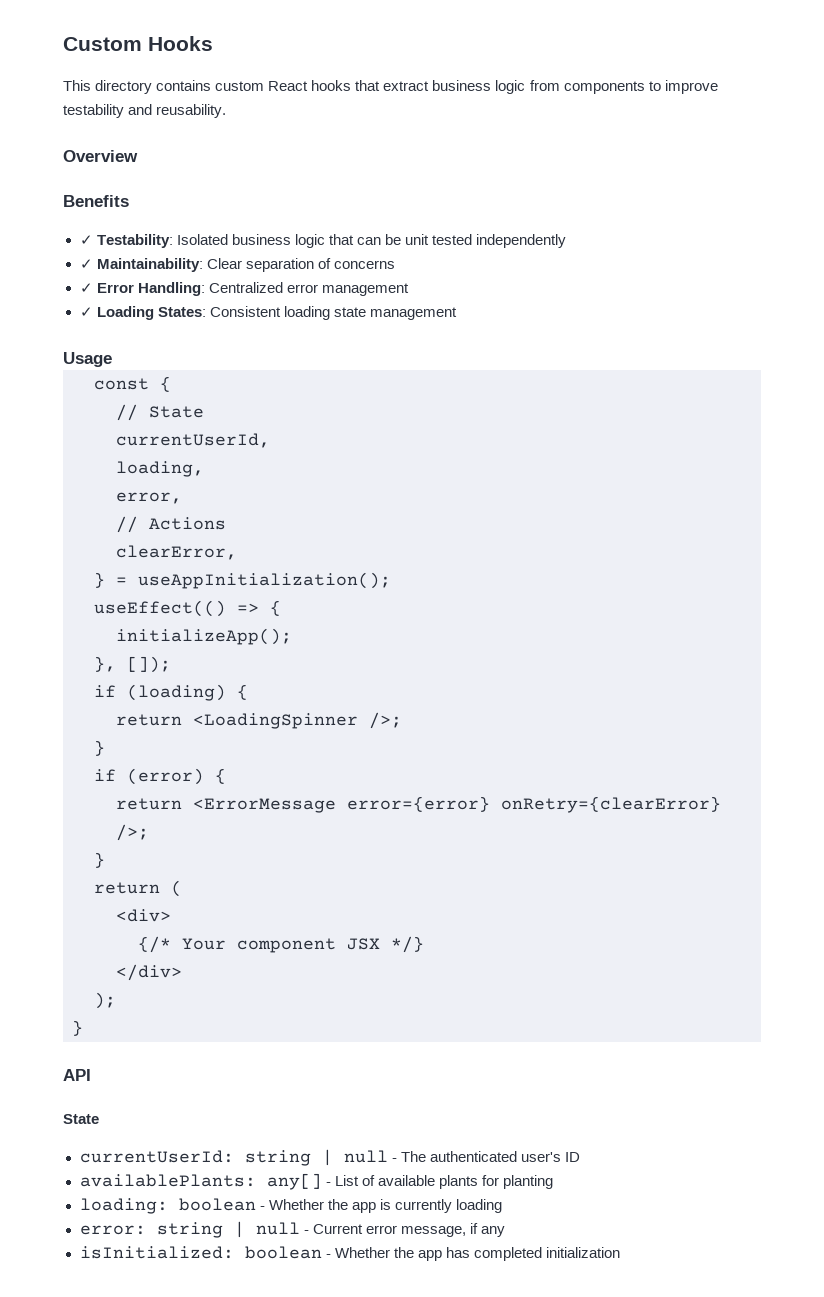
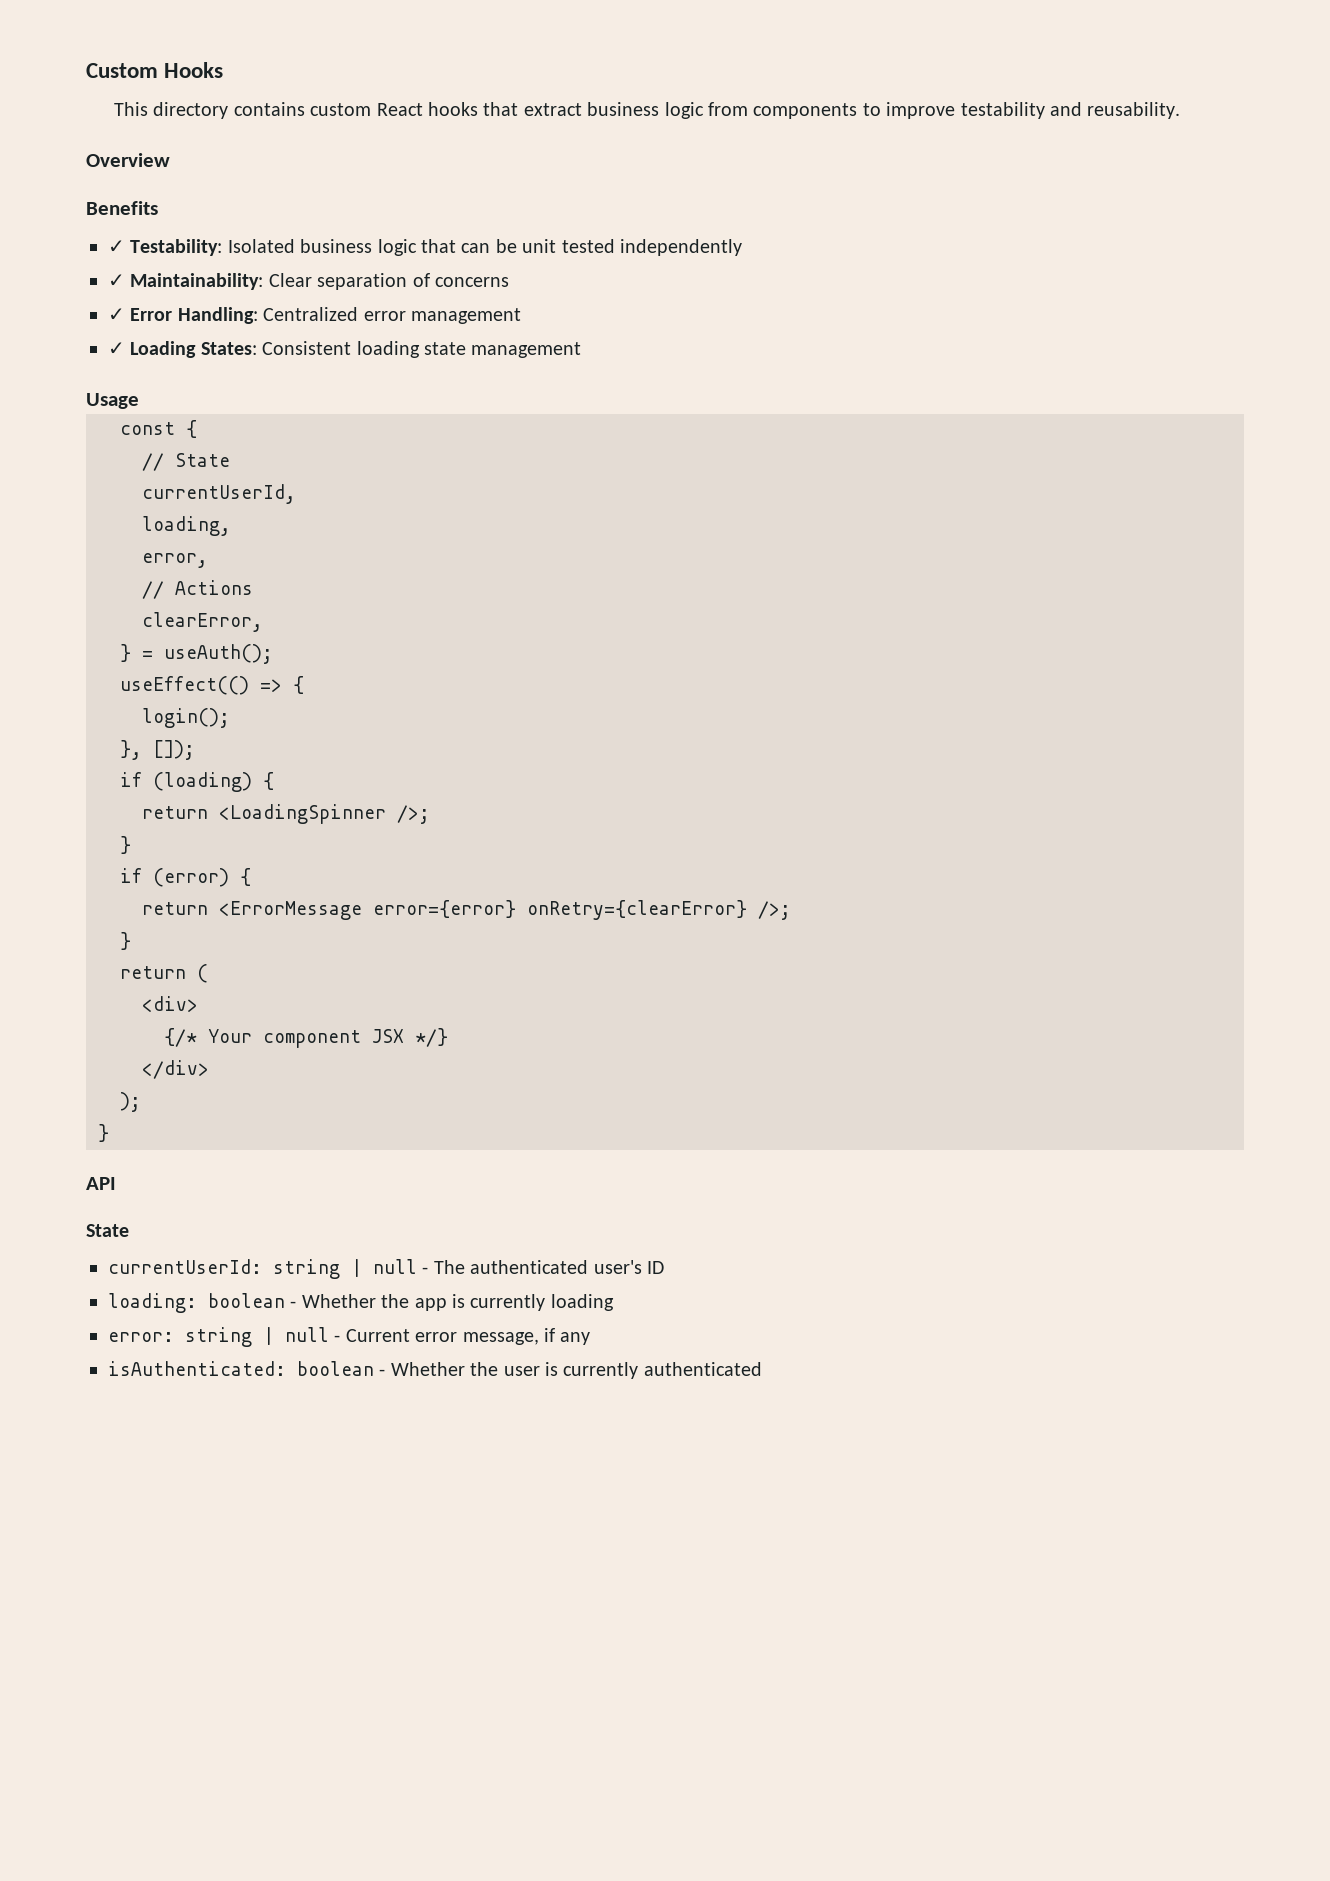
[138,572,391,589] useAppInitialization(); -> [164,644,273,664] useAuth();
[116,628,292,645] initializeApp(); -> [142,708,230,728] login();
[79,1173,553,1190] // availablePlants: any[] - List of available plants for planting -> (664, 1267) none
[79,1246,620,1261] isInitialized: boolean - Whether the app has completed initialization -> [108,1361,762,1379] isAuthenticated: boolean - Whether the user is currently authenticated

